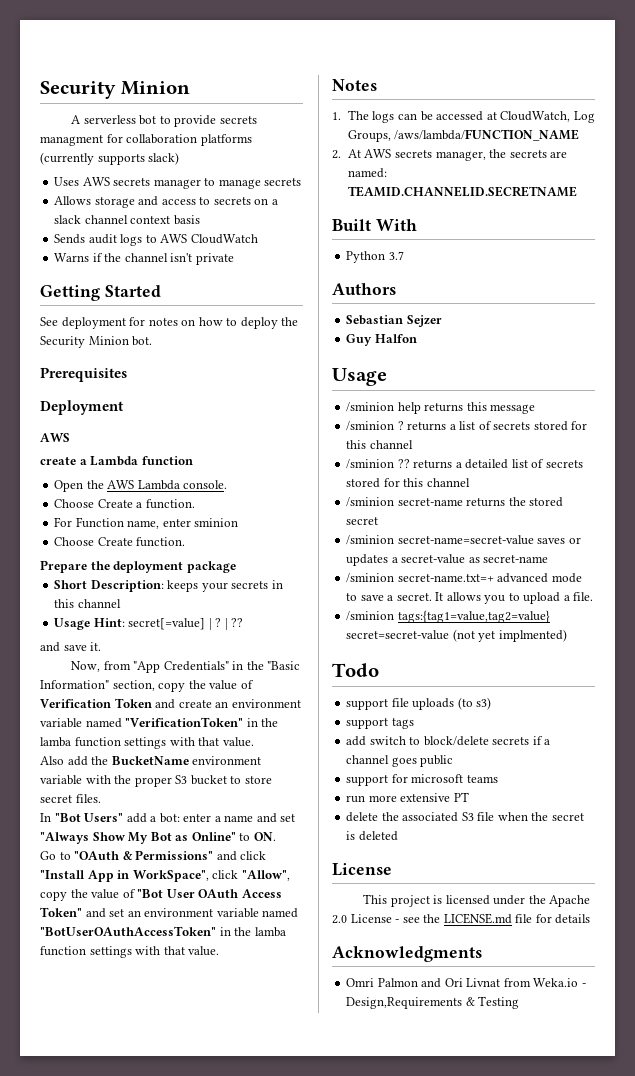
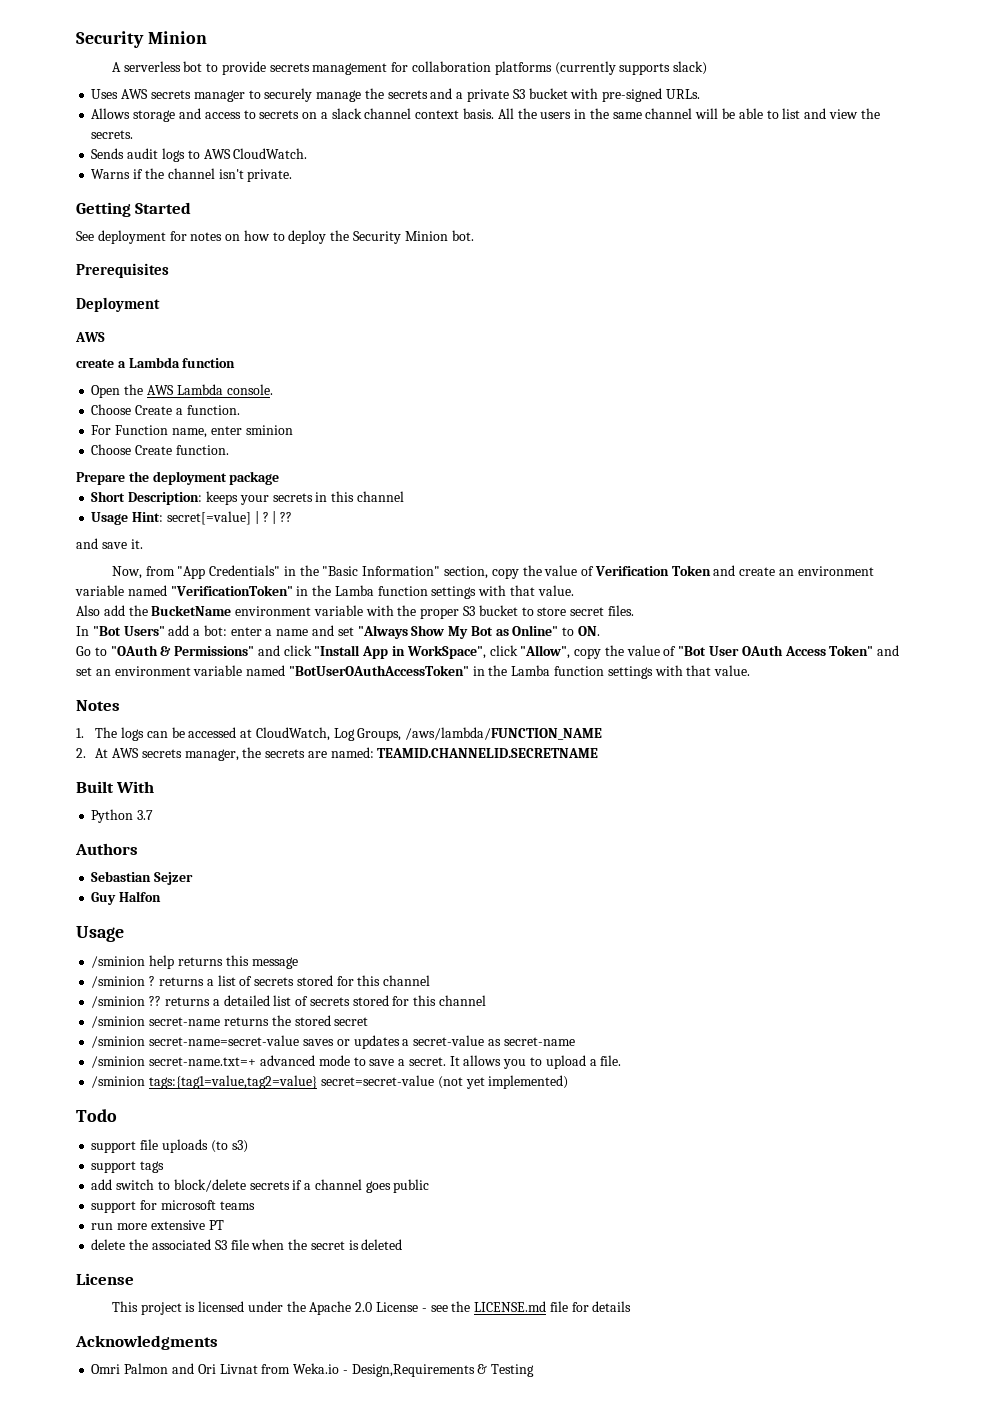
[40,135,103,146] managment -> [312,63,388,75] management
[218,178,302,189] manage secrets -> [264,88,700,102] securely manage the secrets and a private S3 bucket with pre-signed URLs.
[173,215,200,225] basis -> [462,108,880,119] [91,130,134,139] basis. All the users in the same channel will be able to list and view the secrets.
[190,234,258,244] CloudWatch -> [233,148,308,159] CloudWatch.
[195,253,234,265] private -> [247,169,293,182] private.
[40,737,71,747] lamba -> [334,585,374,596] Lamba
[254,927,286,937] lamba -> [511,665,551,676] Lamba
[498,629,567,642] implmented) -> [488,1075,569,1089] implemented)

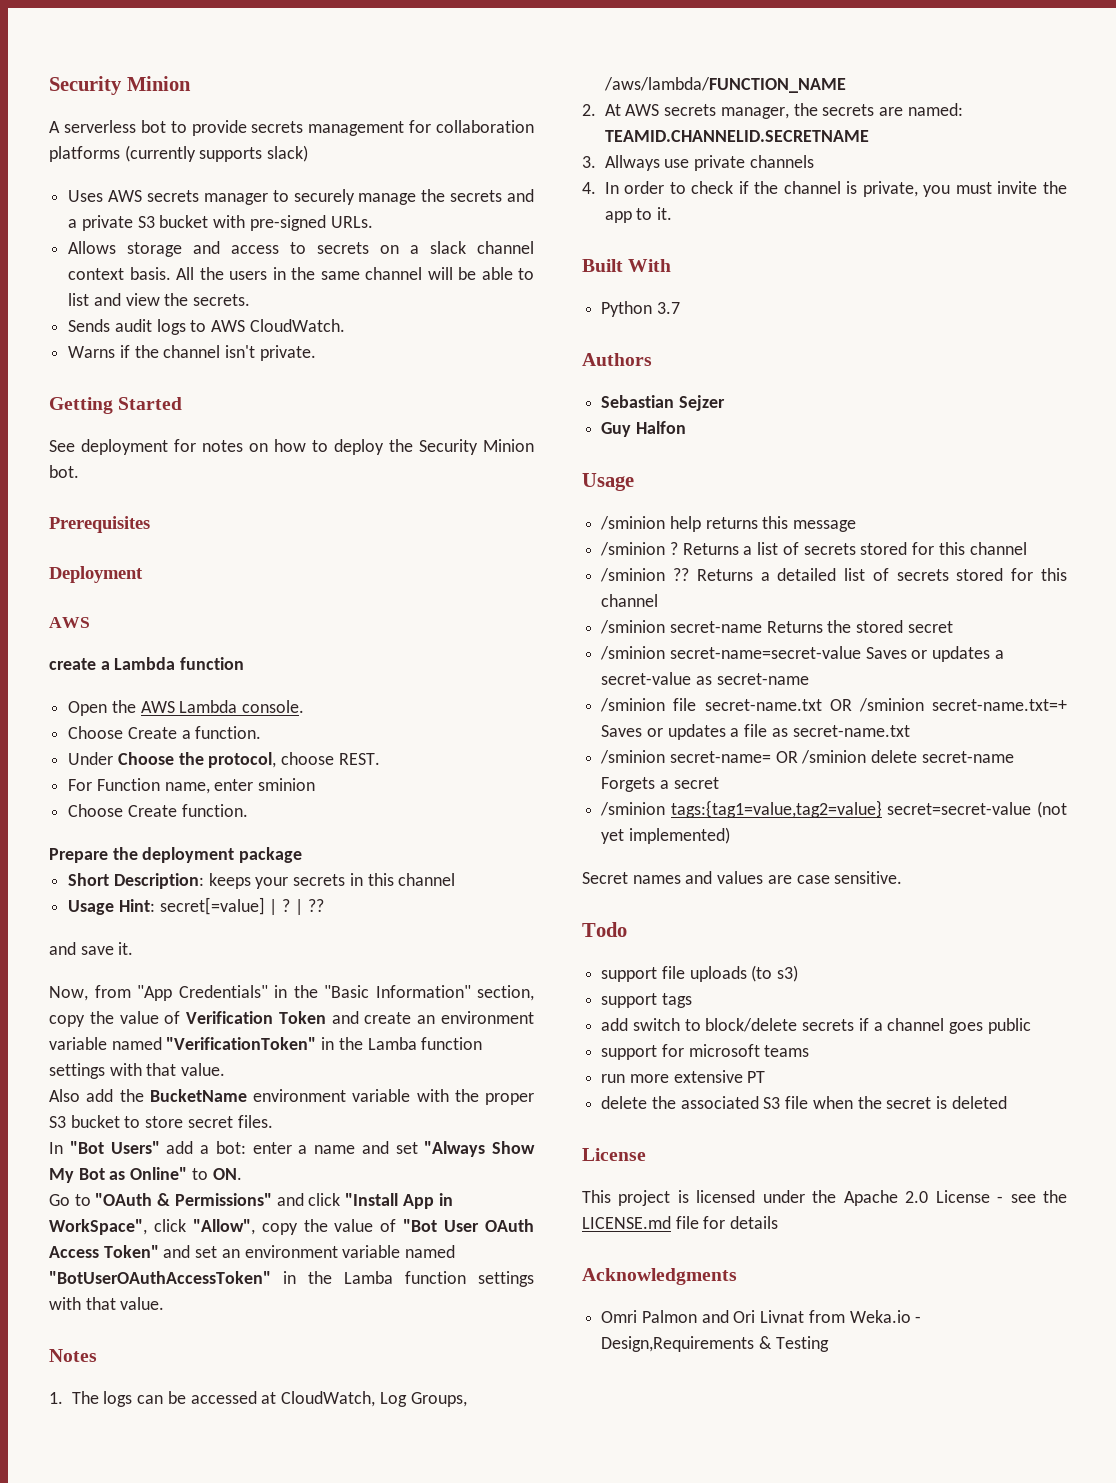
(240, 410) none -> [68,752,380,768] // Under Choose the protocol, choose REST.
(599, 753) none -> [582,155,814,171] [582,181,1067,197] [604,207,673,223] // 3. Allways use private channels // 4. In order to check if the channel is private, you must invite the app to it.
[158,977,204,986] returns -> [682,543,739,555] Returns
[164,997,210,1006] returns -> [696,569,753,581] Returns
[223,1017,269,1026] returns -> [766,621,823,633] Returns
[302,1039,334,1046] saves -> [865,647,907,659] Saves
[149,1055,622,1069] secret-name.txt=+ advanced mode to save a secret. It allows you to upload a file. -> [673,698,1067,712] [601,724,910,740] [600,750,1014,764] [601,777,719,792] file secret-name.txt OR /sminion secret-name.txt=+ Saves or updates a file as secret-name.txt // /sminion secret-name= OR /sminion delete secret-name Forgets a secret
(569, 1082) none -> [582,871,903,884] // Secret names and values are case sensitive.

